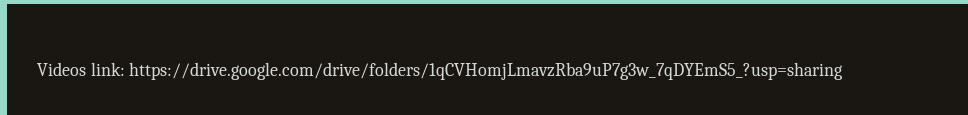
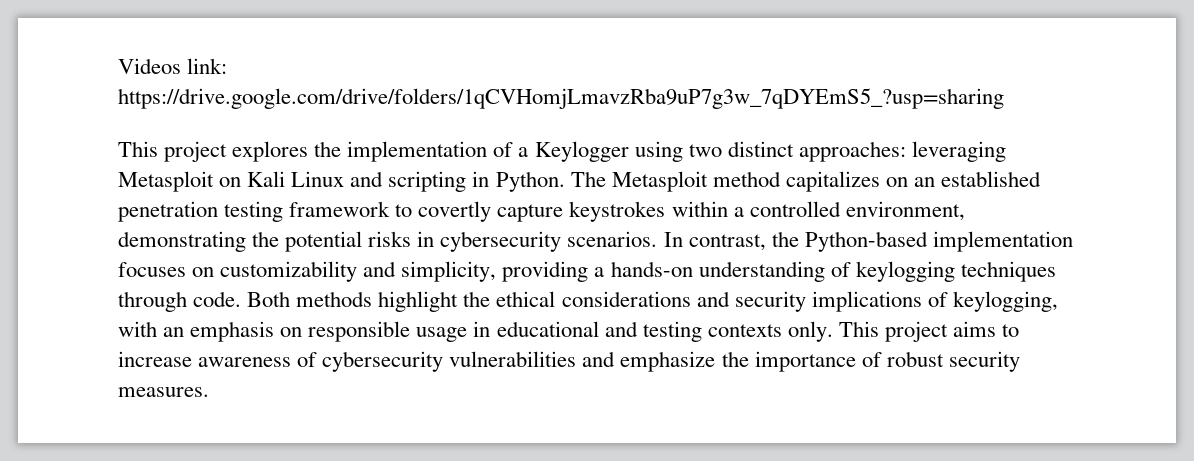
(844, 71) none -> [118,141,1006,162] [118,171,1042,192] [118,201,965,222] [118,231,1073,252] [118,261,1056,282] [118,291,1058,312] [118,321,1020,342] [118,351,1020,372] [118,387,209,397] // This project explores the implementation of a Keylogger using two distinct approaches: leveraging Metasploit on Kali Linux and scripting in Python. The Metasploit method capitalizes on an established penetration testing framework to covertly capture keystrokes within a controlled environment, demonstrating the potential risks in cybersecurity scenarios. In contrast, the Python-based implementation focuses on customizability and simplicity, providing a hands-on understanding of keylogging techniques through code. Both methods highlight the ethical considerations and security implications of keylogging, with an emphasis on responsible usage in educational and testing contexts only. This project aims to increase awareness of cybersecurity vulnerabilities and emphasize the importance of robust security measures.

